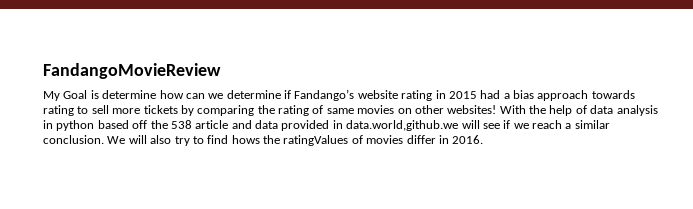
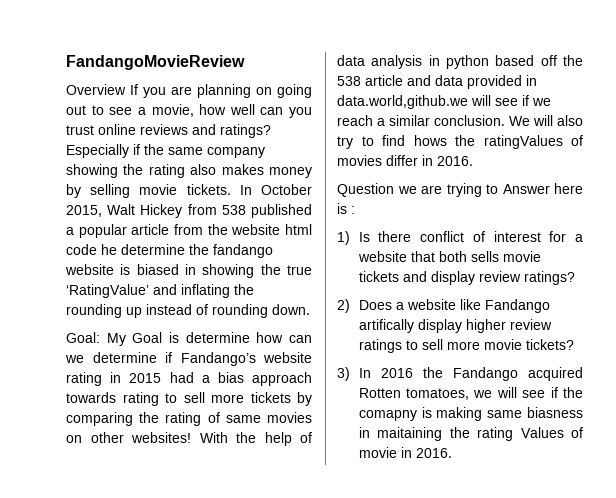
(221, 71) none -> [66,84,312,98] [66,104,312,118] [66,124,271,138] [66,144,265,158] [66,164,312,178] [66,184,312,198] [66,204,312,218] [66,224,312,238] [66,244,273,258] [65,264,312,278] [66,284,254,298] [66,304,310,318] [66,332,100,343] Overview If you are planning on going out to see a movie, how well can you trust online reviews and ratings? Especially if the same company showing the rating also makes money by selling movie tickets. In October 2015, Walt Hickey from 538 published a popular article from the website html code he determine the fandango website is biased in showing the true ‘RatingValue’ and inflating the rounding up instead of rounding down. // Goal:
(484, 139) none -> [337,183,583,197] [337,203,355,214] [337,231,583,245] [357,251,541,262] [358,271,575,285] [337,299,550,313] [358,319,552,333] [358,339,574,353] [337,367,583,381] [358,387,583,400] [358,407,583,421] [358,427,583,441] [358,447,452,458] // Question we are trying to Answer here is : // 1) Is there conflict of interest for a website that both sells movie tickets and display review ratings? // 2) Does a website like Fandango artifically display higher review ratings to sell more movie tickets? // 3) In 2016 the Fandango acquired Rotten tomatoes, we will see if the comapny is making same biasness in maitaining the rating Values of movie in 2016.

